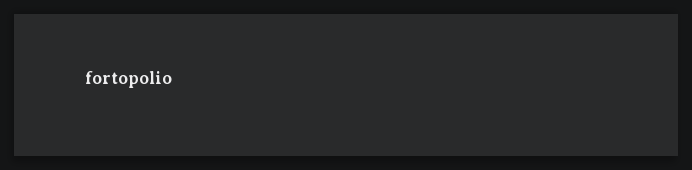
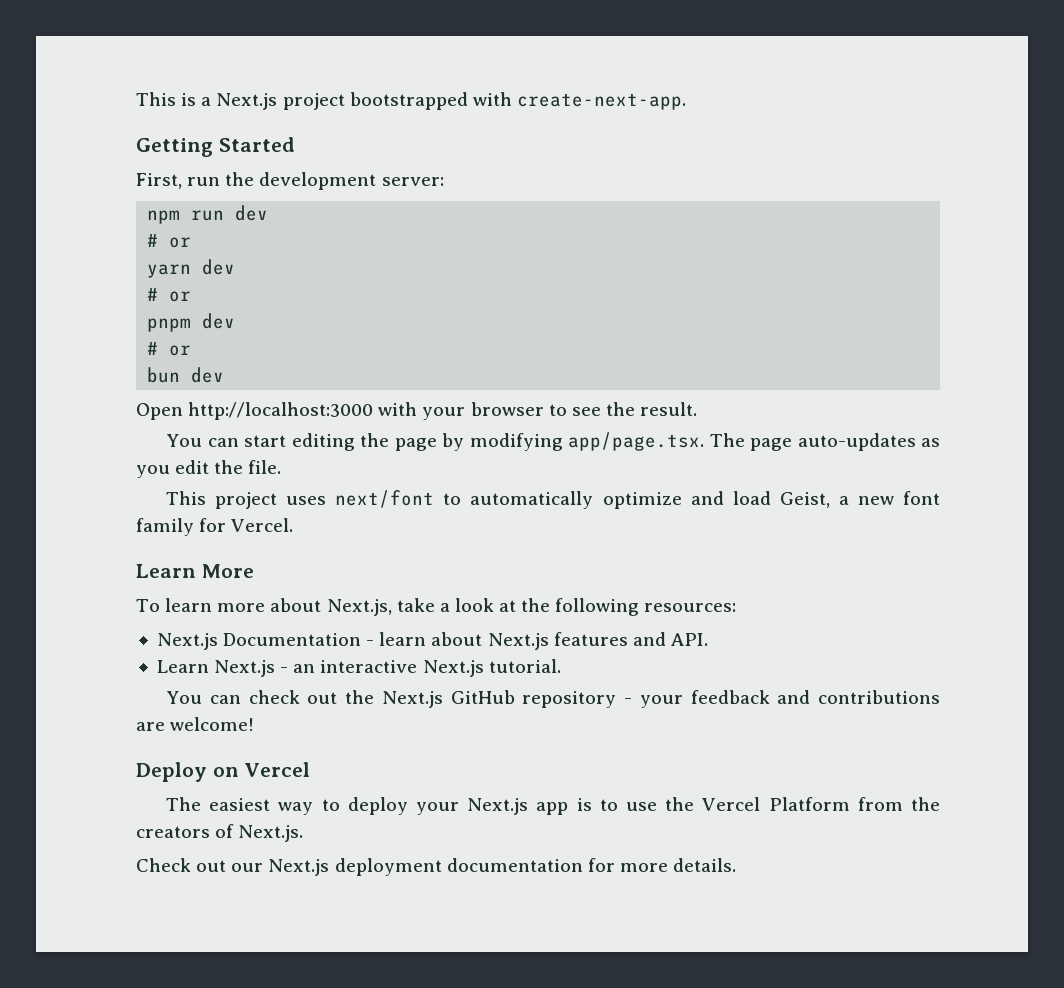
[85,71,172,88] fortopolio -> [136,92,686,110] [136,137,295,157] [136,172,444,190] [147,205,269,224] [147,234,192,248] [147,259,236,278] [147,288,192,302] [147,313,236,332] [147,342,192,356] [147,367,225,383] [136,402,698,420] [166,432,941,451] [136,460,282,478] [166,490,941,509] [136,518,294,536] [136,564,254,578] [136,598,737,616] [156,632,708,650] [156,659,561,677] [166,690,941,708] [136,717,255,731] [136,762,311,782] [166,797,940,815] [136,824,304,842] [136,858,737,876] This is a Next.js project bootstrapped with create-next-app. // Getting Started // First, run the development server: // npm run dev // # or // yarn dev // # or // pnpm dev // # or // bun dev // Open http://localhost:3000 with your browser to see the result. // You can start editing the page by modifying app/page.tsx. The page auto-updates as you edit the file. // This project uses next/font to automatically optimize and load Geist, a new font family for Vercel. // Learn More // To learn more about Next.js, take a look at the following resources: // Next.js Documentation - learn about Next.js features and API. // Learn Next.js - an interactive Next.js tutorial. // You can check out the Next.js GitHub repository - your feedback and contributions are welcome! // Deploy on Vercel // The easiest way to deploy your Next.js app is to use the Vercel Platform from the creators of Next.js. // Check out our Next.js deployment documentation for more details.

